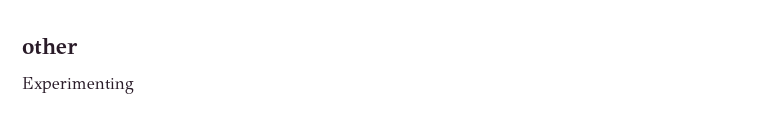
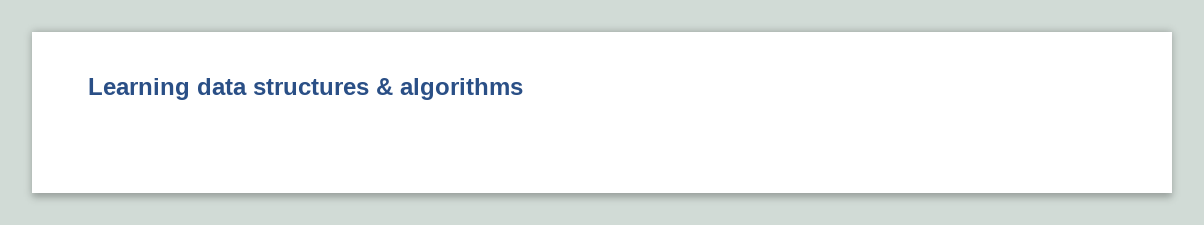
[22,38,78,55] [22,77,134,94] other // Experimenting -> [88,78,523,100] Learning data structures & algorithms

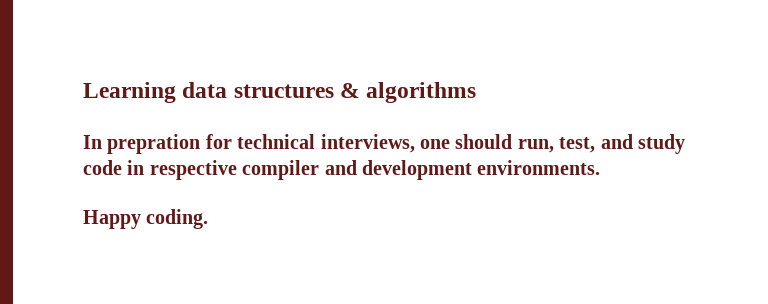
(523, 89) none -> [83,134,685,154] [83,160,601,180] [83,209,209,229] // In prepration for technical interviews, one should run, test, and study code in respective compiler and development environments. // Happy coding.

